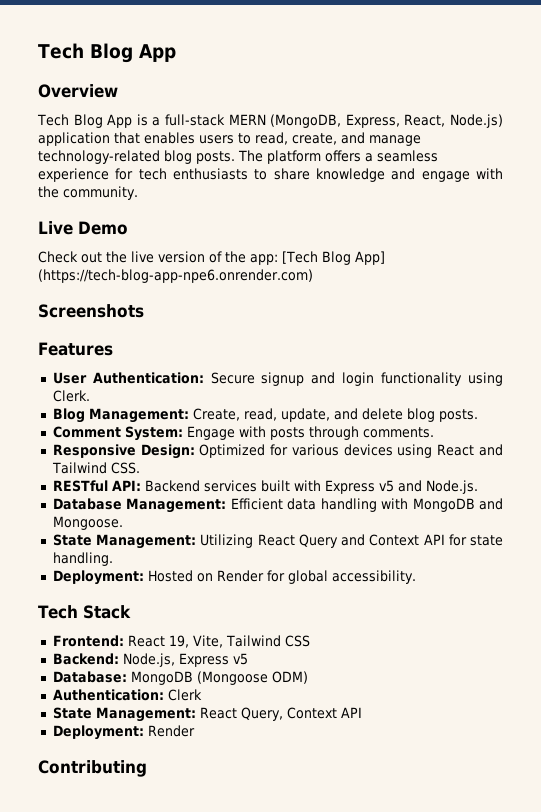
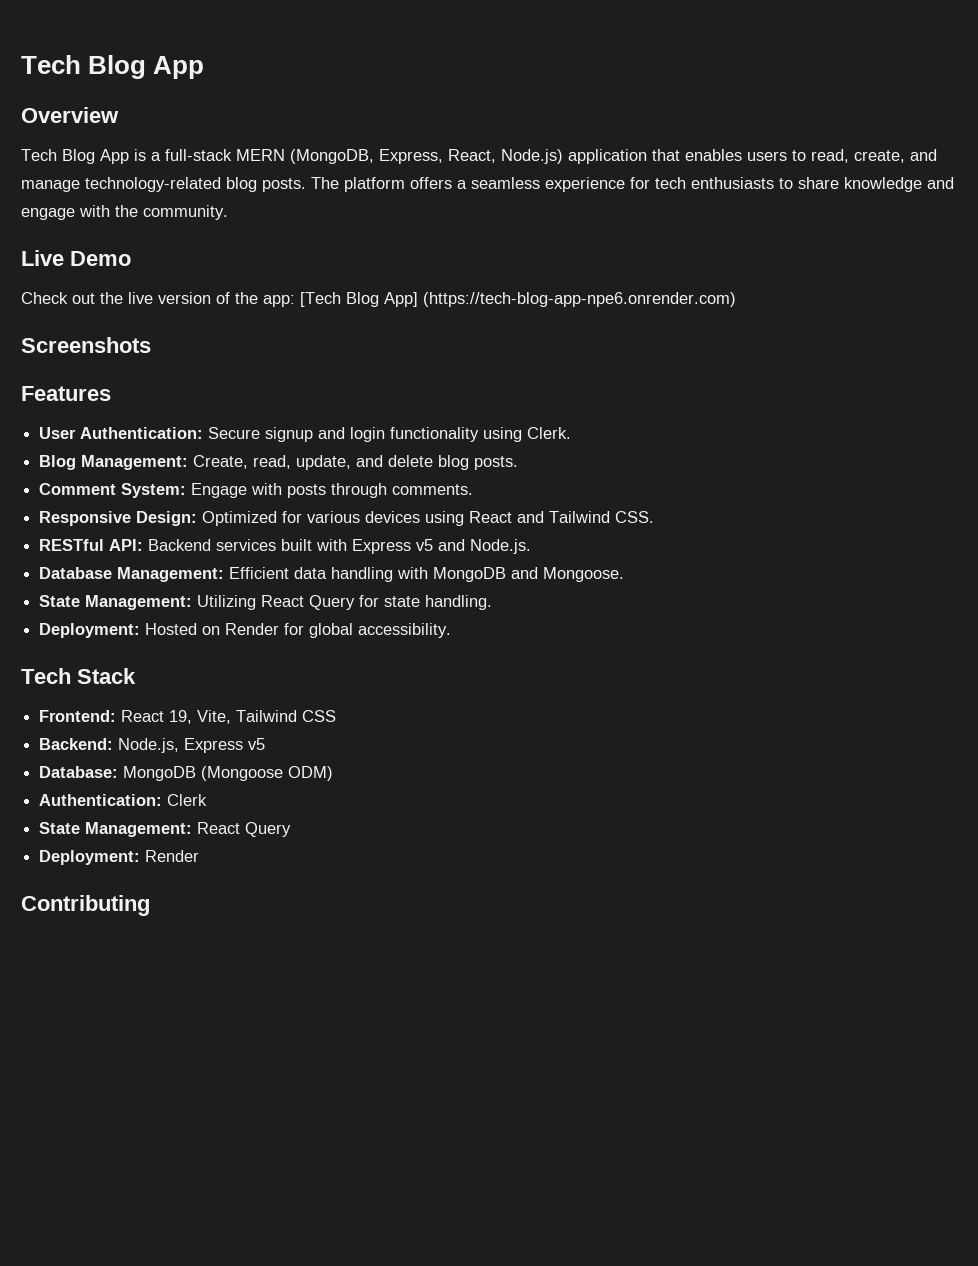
[341,534,445,546] and Context API -> (356, 602) none
[240,707,362,721] Query, Context API -> [245,822,292,837] Query

